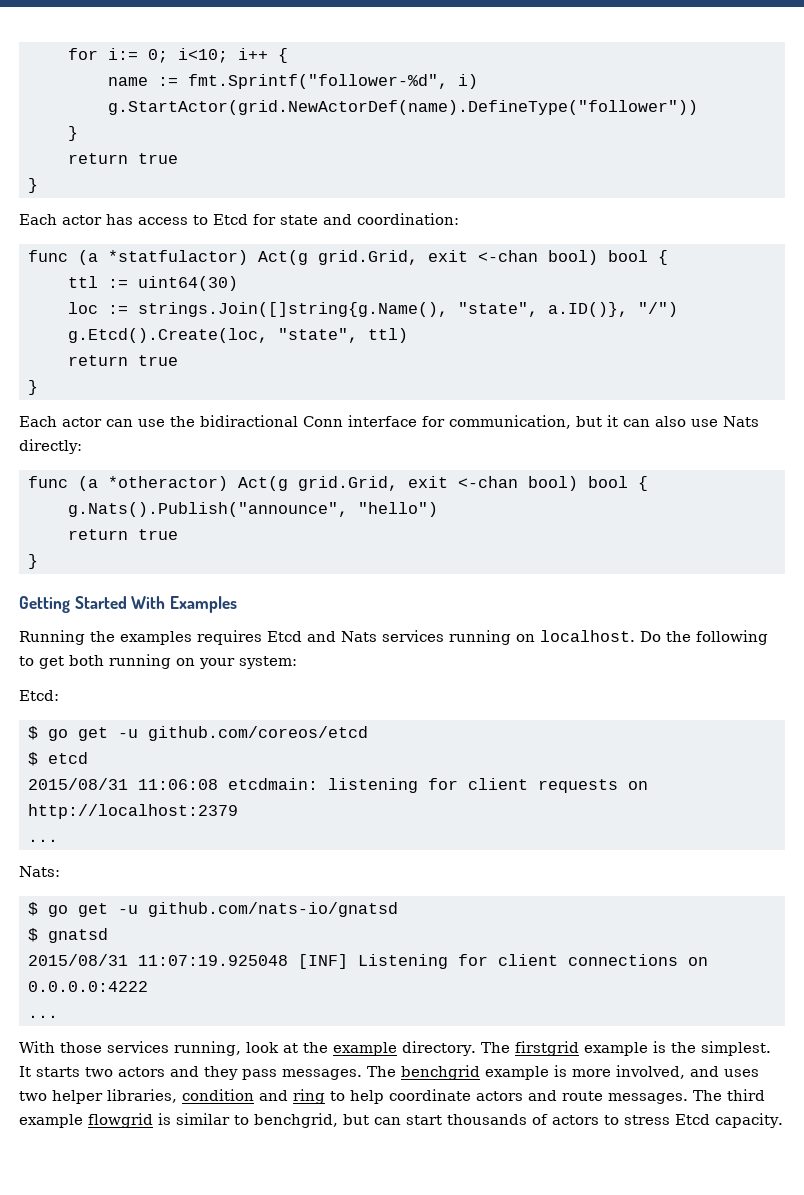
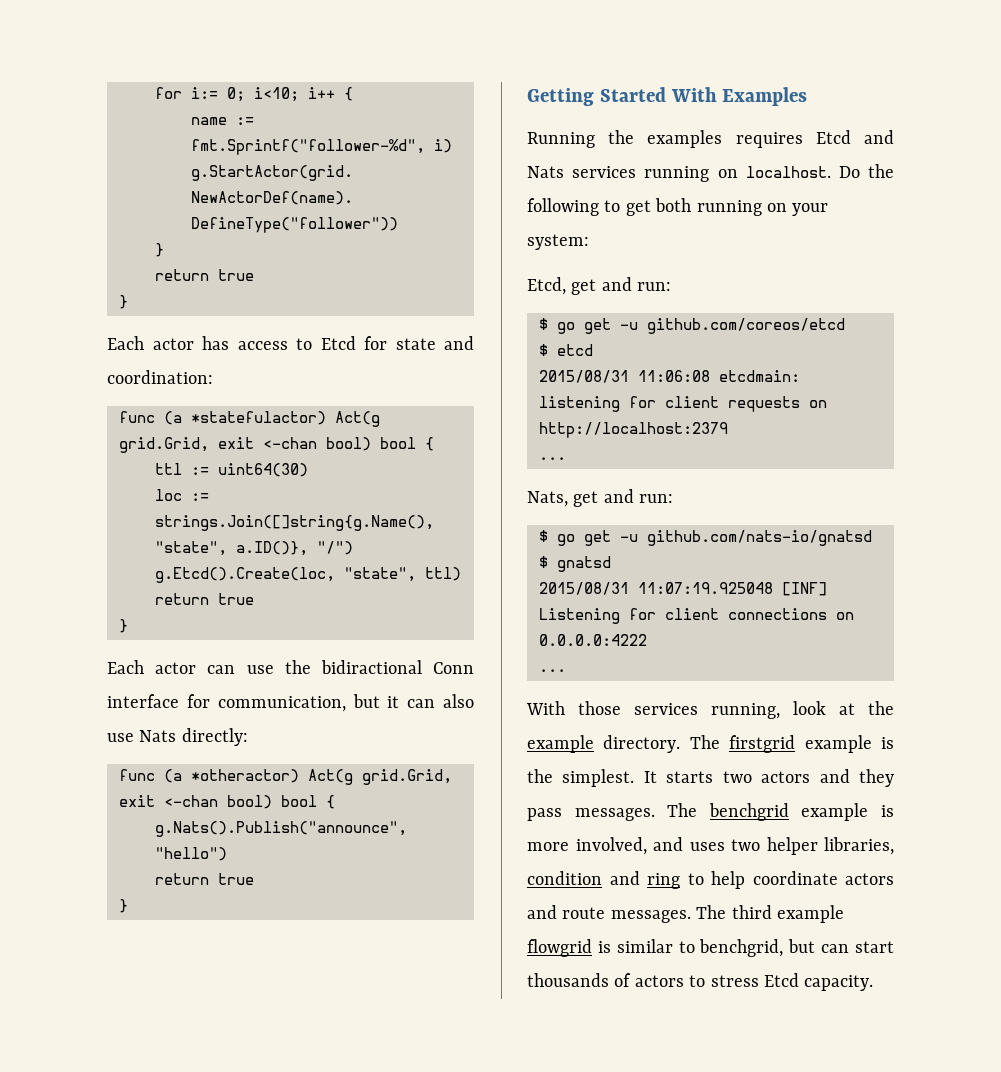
[108,250,248,265] *statfulactor) -> [191,411,326,425] *statefulactor)
[19,690,59,701] Etcd: -> [527,277,672,295] Etcd, get and run:
[19,866,60,877] Nats: -> [527,489,674,507] Nats, get and run:

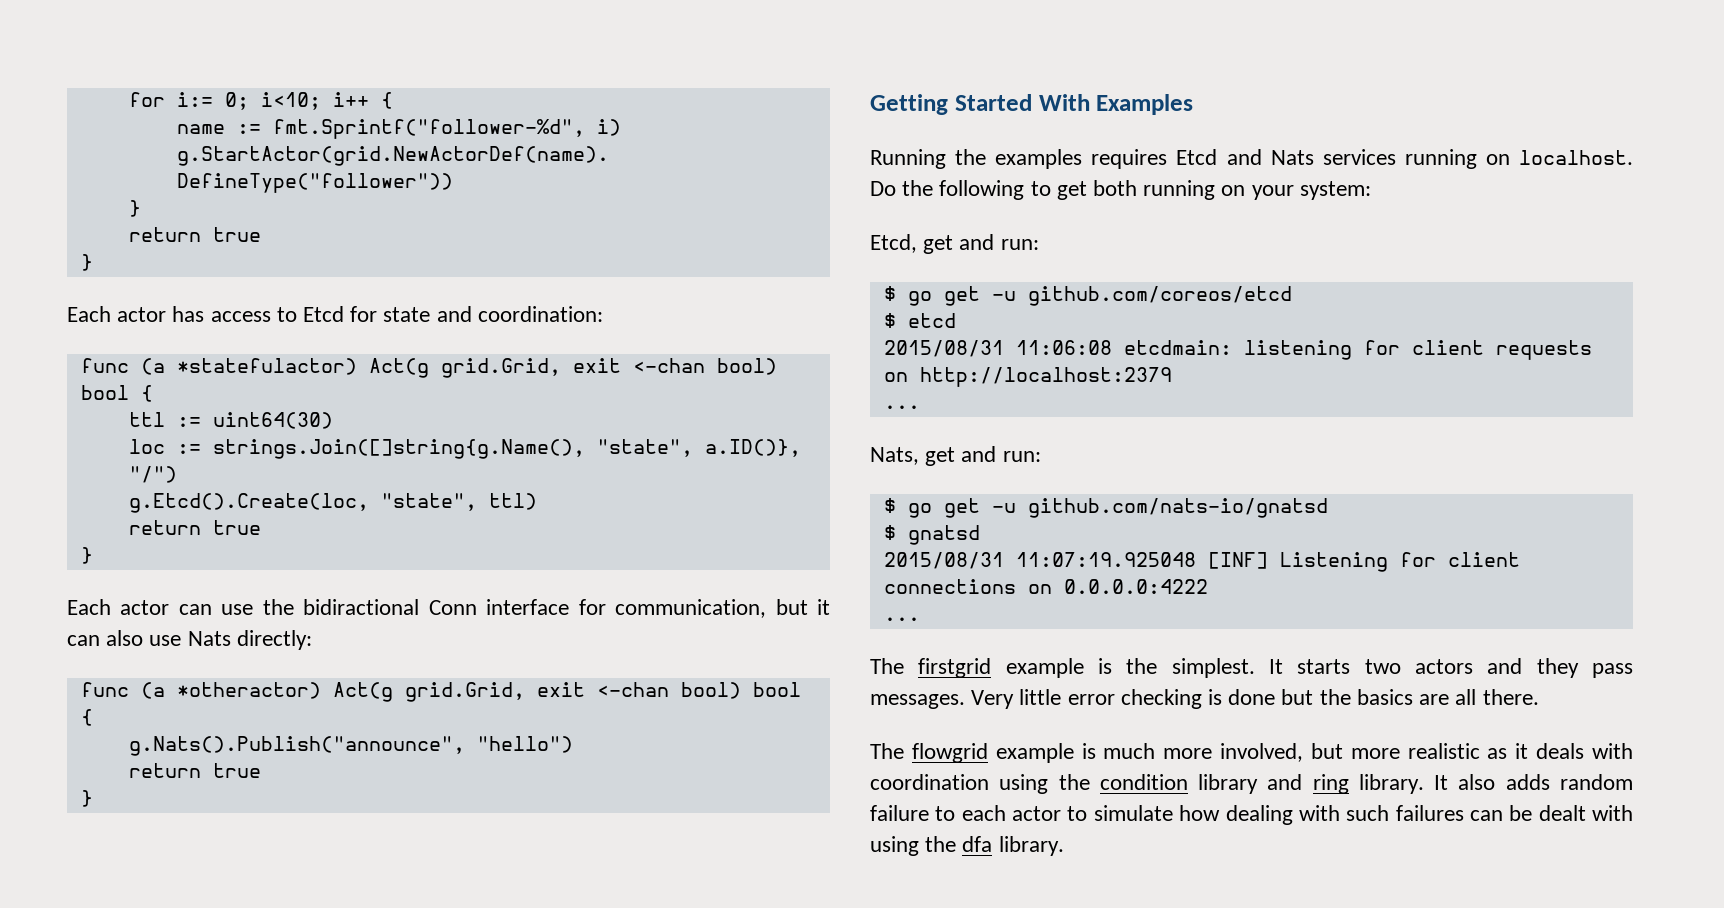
[526,701,894,719] [527,735,681,753] With those services running, look at the example directory. -> (920, 619) none
[667,803,894,821] The benchgrid example is -> [971,689,1539,709] [870,743,1156,763] Very little error checking is done but the basics are all there. // The flowgrid example is much
[653,837,894,855] [527,871,894,889] [527,905,844,923] [527,939,894,957] [527,973,874,991] and uses two helper libraries, condition and ring to help coordinate actors and route messages. The third example flowgrid is similar to benchgrid, but can start thousands of actors to stress Etcd capacity. -> [1310,743,1633,759] [870,774,1633,794] [870,805,1633,825] [870,836,1064,856] but more realistic as it deals with coordination using the condition library and ring library. It also adds random failure to each actor to simulate how dealing with such failures can be dealt with using the dfa library.

